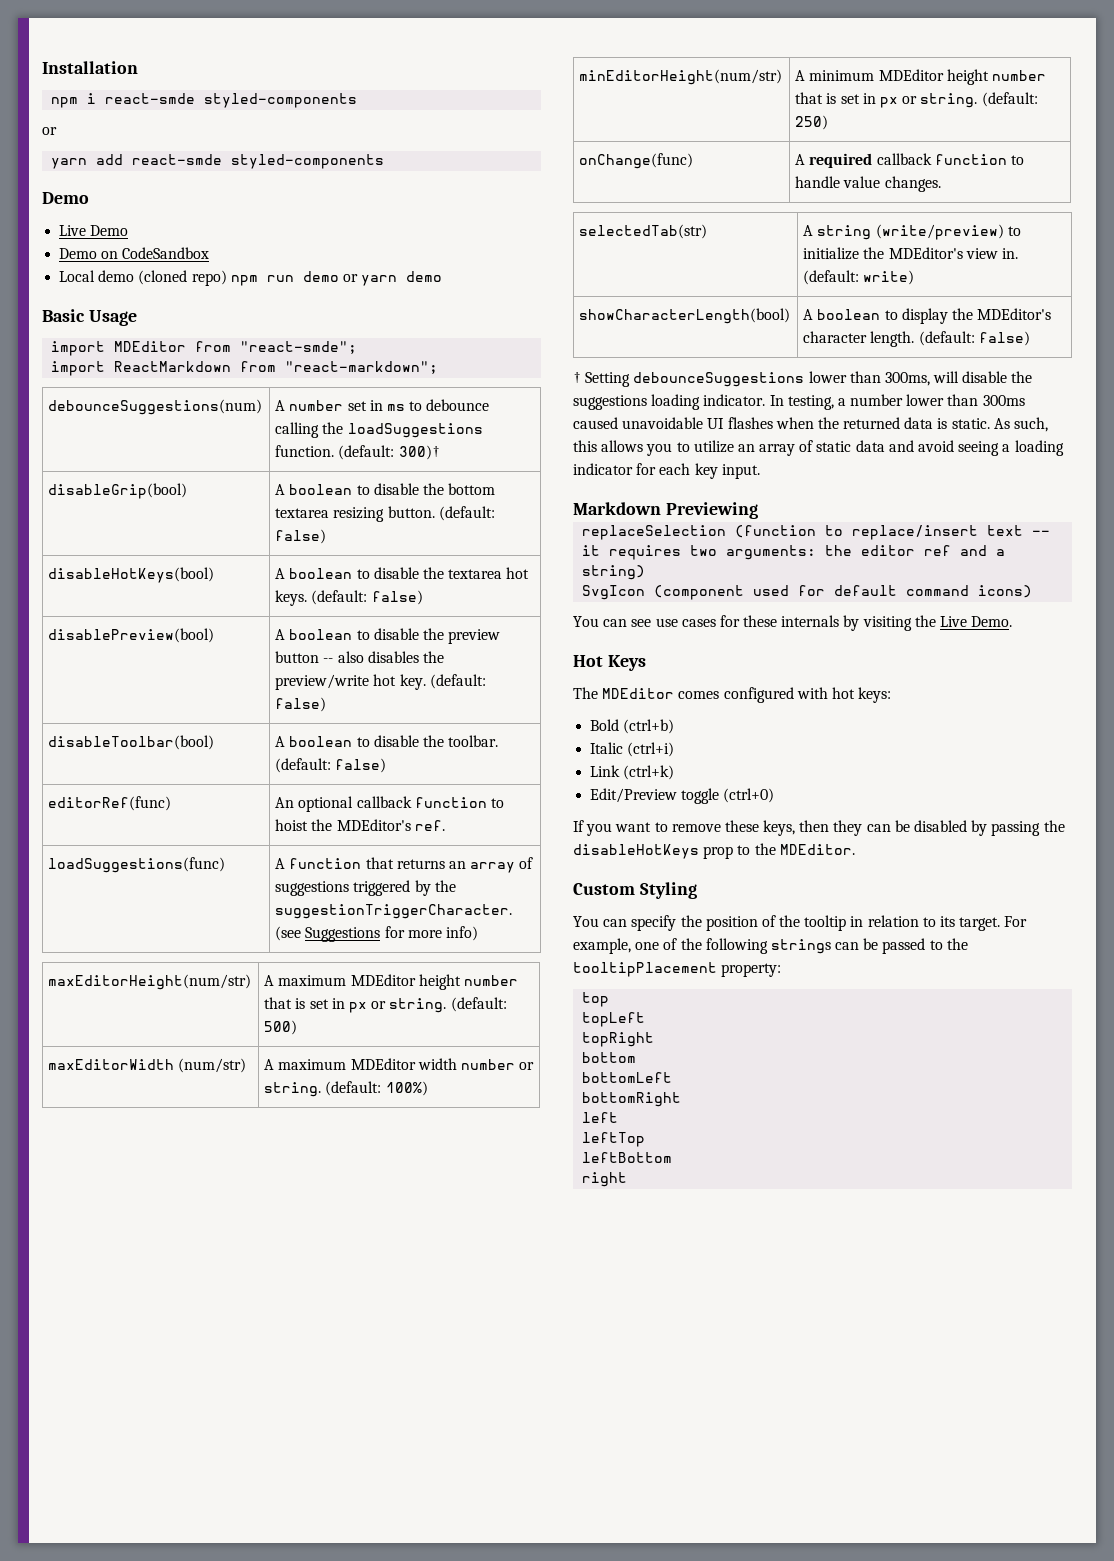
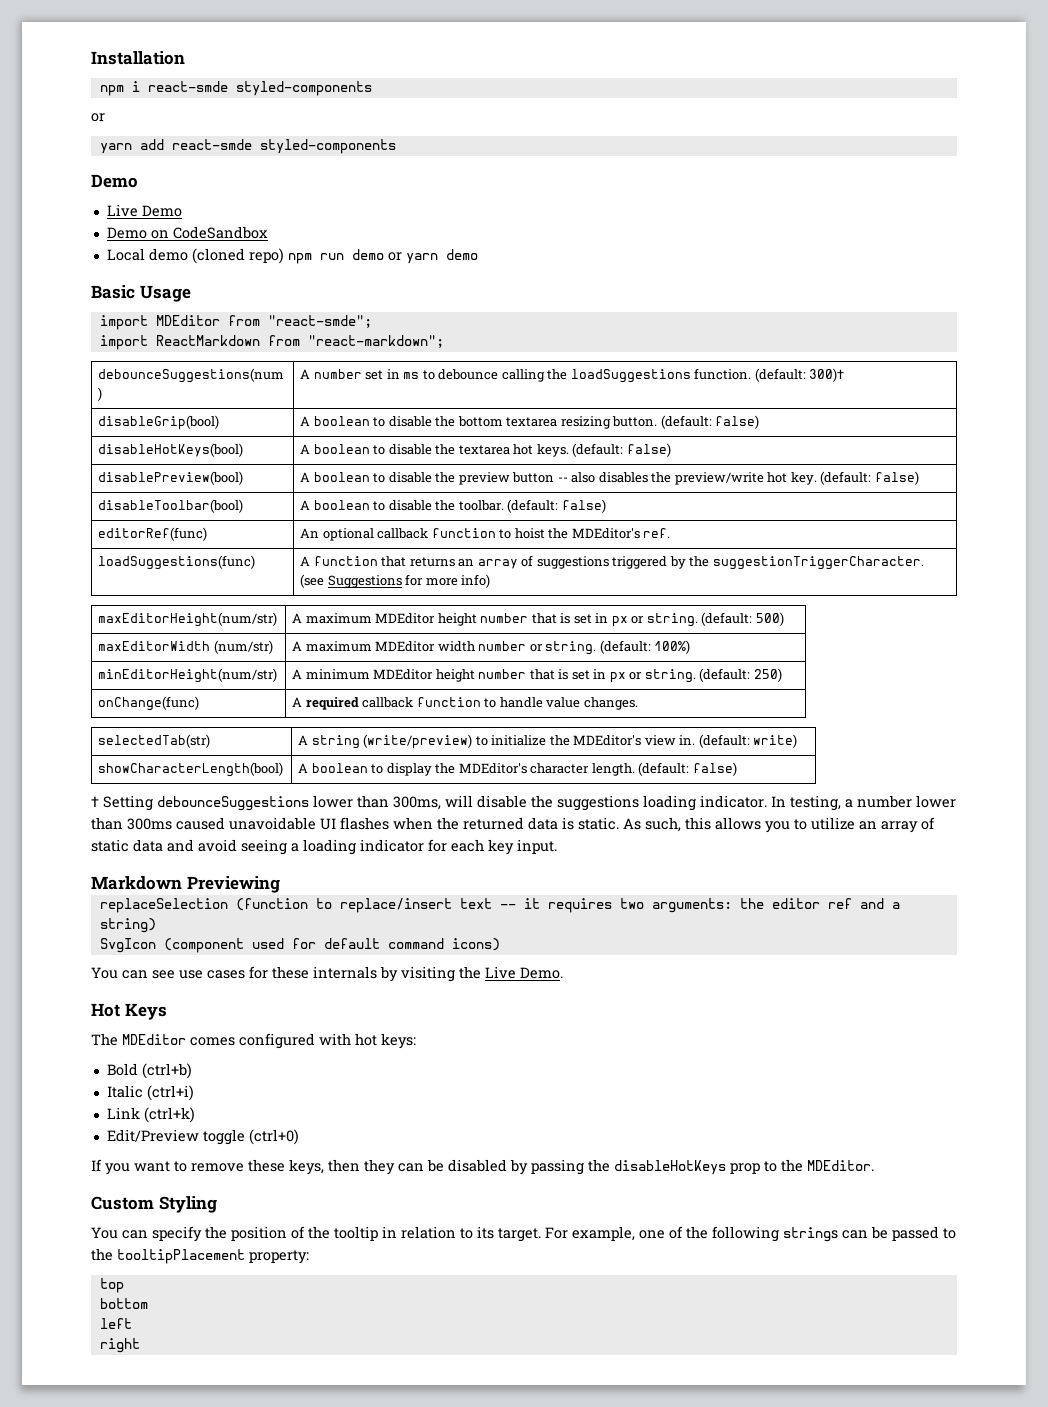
[582,1012,646,1027] [582,1032,655,1047] [582,1052,637,1063] [582,1072,673,1083] [582,1092,682,1107] // topLeft // topRight // bottom // bottomLeft // bottomRight -> [99,1298,148,1309] // bottom
[582,1132,646,1147] [582,1152,673,1163] // leftTop // leftBottom -> (132, 1323) none

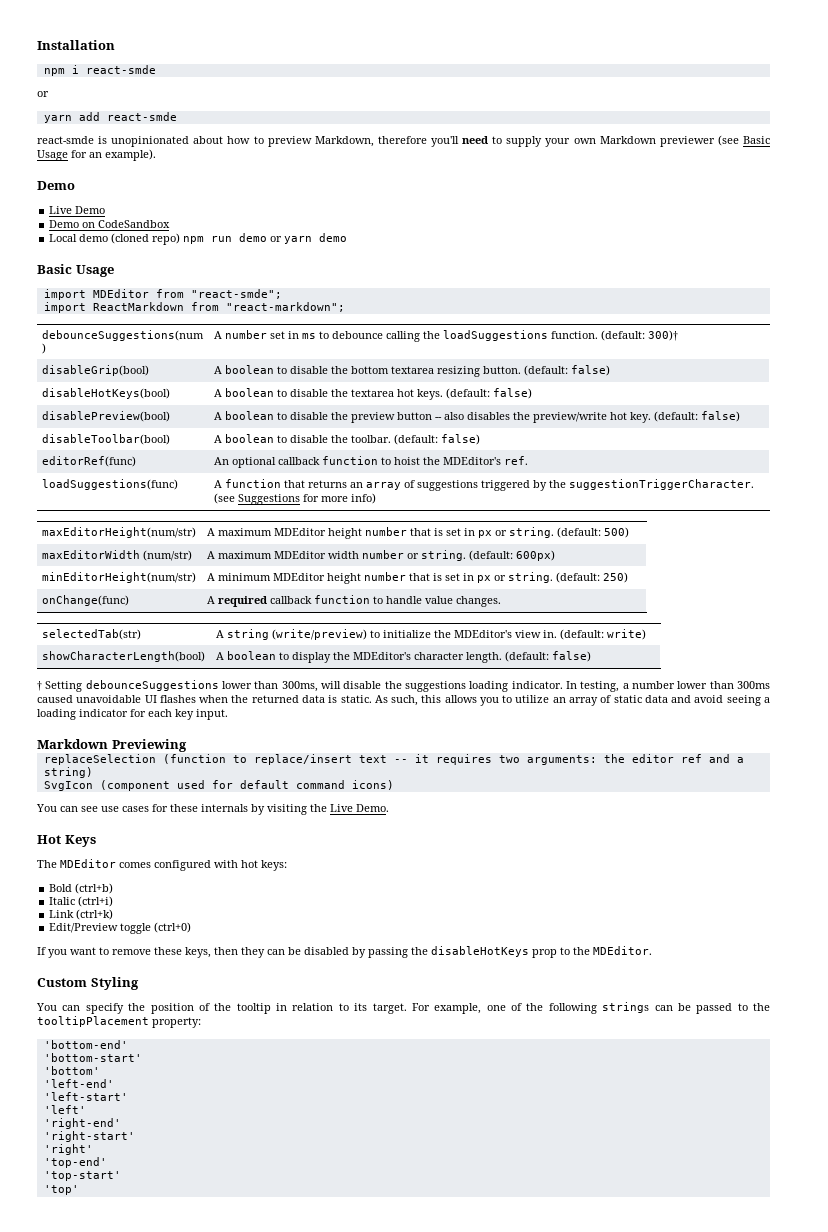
[235,81,372,96] styled-components -> (156, 69) none
[259,139,396,154] styled-components -> [37,135,770,147] [37,149,156,161] // react-smde is unopinionated about how to preview Markdown, therefore you'll need to supply your own Markdown previewer (see Basic Usage for an example).
[654,640,691,654] 100%) -> [516,550,556,561] 600px)
[99,1278,124,1293] [99,1298,148,1309] [99,1318,132,1329] [99,1338,140,1353] top // bottom // left // right -> [43,1040,128,1049] [43,1053,142,1062] [43,1066,100,1075] [43,1079,114,1088] [43,1092,128,1101] [43,1105,86,1114] [43,1118,121,1129] [43,1131,135,1142] [43,1144,93,1155] [43,1157,107,1168] [43,1171,121,1181] [43,1185,79,1195] 'bottom-end' // 'bottom-start' // 'bottom' // 'left-end' // 'left-start' // 'left' // 'right-end' // 'right-start' // 'right' // 'top-end' // 'top-start' // 'top'

